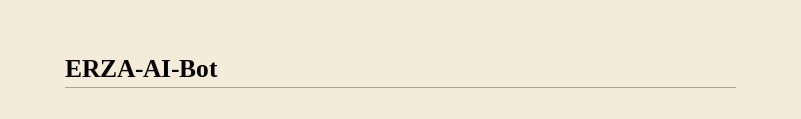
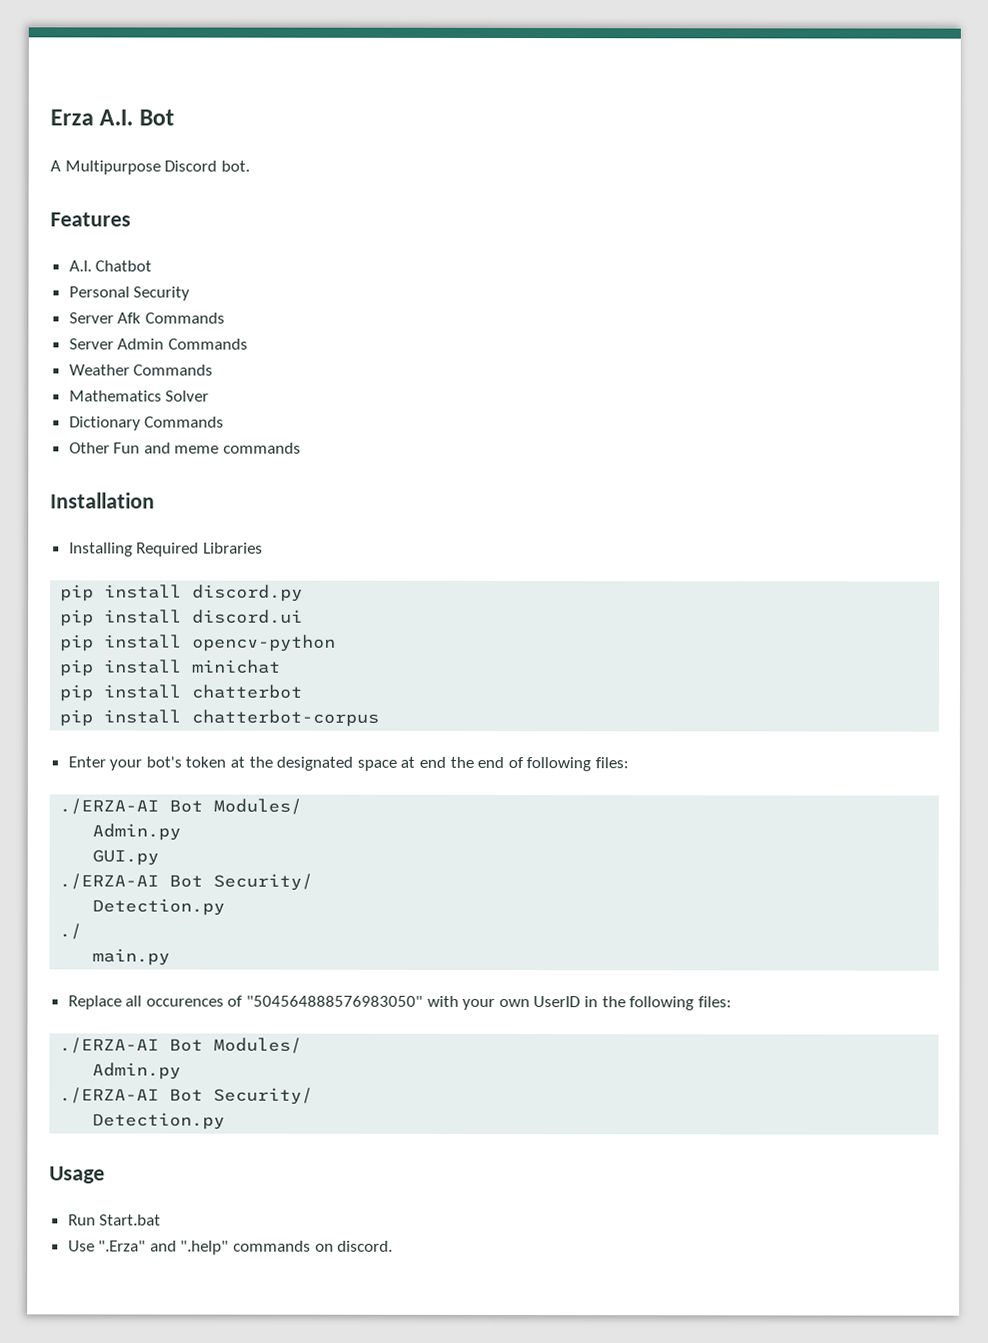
[65,60,218,77] ERZA-AI-Bot -> [50,109,174,126] [50,160,250,175] [50,212,131,227] [68,260,153,272] [68,286,191,301] [68,312,225,324] [68,338,248,350] [68,364,214,376] [68,390,210,402] [68,416,225,431] [68,442,302,454] [50,492,155,509] [68,542,263,557] [60,584,304,602] [60,609,304,627] [60,634,337,652] [59,659,282,677] [59,684,303,702] [59,709,380,727] [67,756,629,772] [59,798,303,815] [92,823,182,841] [92,849,160,866] [59,873,314,891] [92,898,226,916] [59,923,83,940] [92,948,171,966] [67,995,732,1011] [59,1037,303,1054] [92,1062,182,1080] [59,1087,314,1105] [92,1112,226,1130] [49,1166,105,1184] [67,1214,162,1226] [67,1240,394,1255] Erza A.I. Bot // A Multipurpose Discord bot. // Features // A.I. Chatbot // Personal Security // Server Afk Commands // Server Admin Commands // Weather Commands // Mathematics Solver // Dictionary Commands // Other Fun and meme commands // Installation // Installing Required Libraries // pip install discord.py // pip install discord.ui // pip install opencv-python // pip install minichat // pip install chatterbot // pip install chatterbot-corpus // Enter your bot's token at the designated space at end the end of following files: // ./ERZA-AI Bot Modules/ // Admin.py // GUI.py // ./ERZA-AI Bot Security/ // Detection.py // ./ // main.py // Replace all occurences of "504564888576983050" with your own UserID in the following files: // ./ERZA-AI Bot Modules/ // Admin.py // ./ERZA-AI Bot Security/ // Detection.py // Usage // Run Start.bat // Use ".Erza" and ".help" commands on discord.

